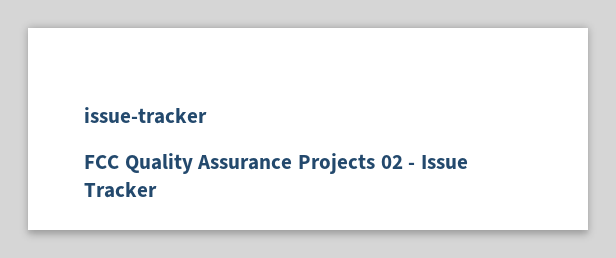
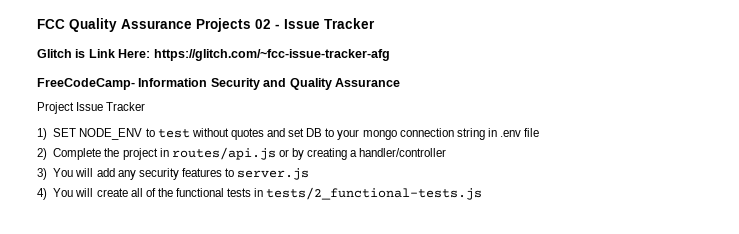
[84,107,207,124] issue-tracker // -> (37, 24) none
(157, 190) none -> [37,49,390,61] [37,78,400,90] [37,102,146,114] [37,128,540,140] [37,147,447,160] [37,168,310,180] [37,187,483,200] // Glitch is Link Here: https://glitch.com/~fcc-issue-tracker-afg // FreeCodeCamp- Information Security and Quality Assurance // Project Issue Tracker // 1) SET NODE_ENV to test without quotes and set DB to your mongo connection string in .env file // 2) Complete the project in routes/api.js or by creating a handler/controller // 3) You will add any security features to server.js // 4) You will create all of the functional tests in tests/2_functional-tests.js

